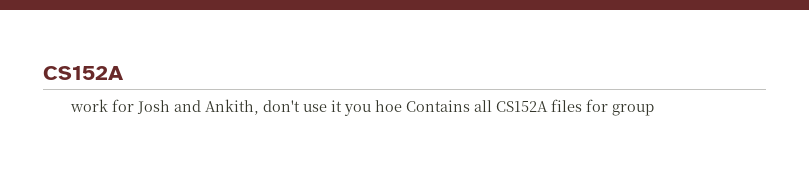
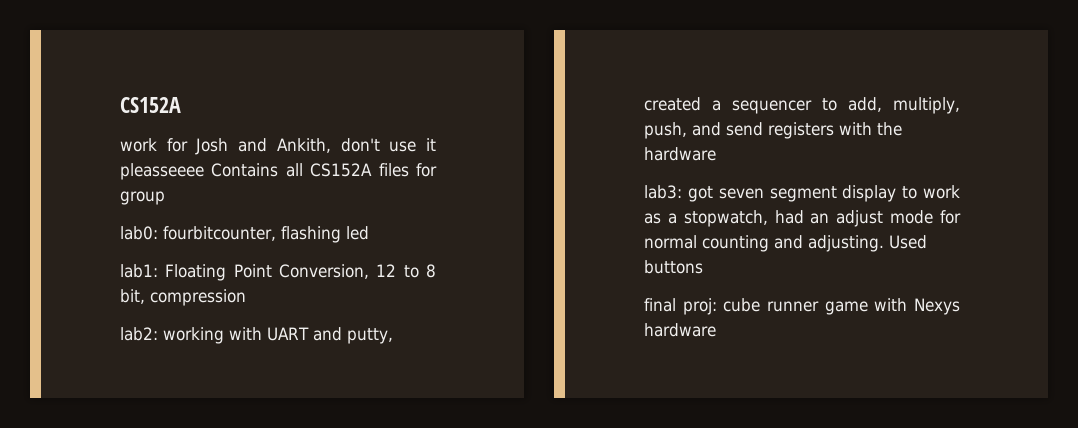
[344,100,403,116] you hoe -> [120,163,204,180] pleasseeee
(655, 110) none -> [120,226,369,243] [120,264,436,281] [120,289,246,306] [120,327,393,344] [644,97,960,114] [644,122,902,139] [644,147,716,161] [644,185,960,202] [644,210,961,227] [644,235,927,252] [644,260,703,274] [644,298,960,315] [644,323,716,337] // lab0: fourbitcounter, flashing led // lab1: Floating Point Conversion, 12 to 8 bit, compression // lab2: working with UART and putty, created a sequencer to add, multiply, push, and send registers with the hardware // lab3: got seven segment display to work as a stopwatch, had an adjust mode for normal counting and adjusting. Used buttons // final proj: cube runner game with Nexys hardware

